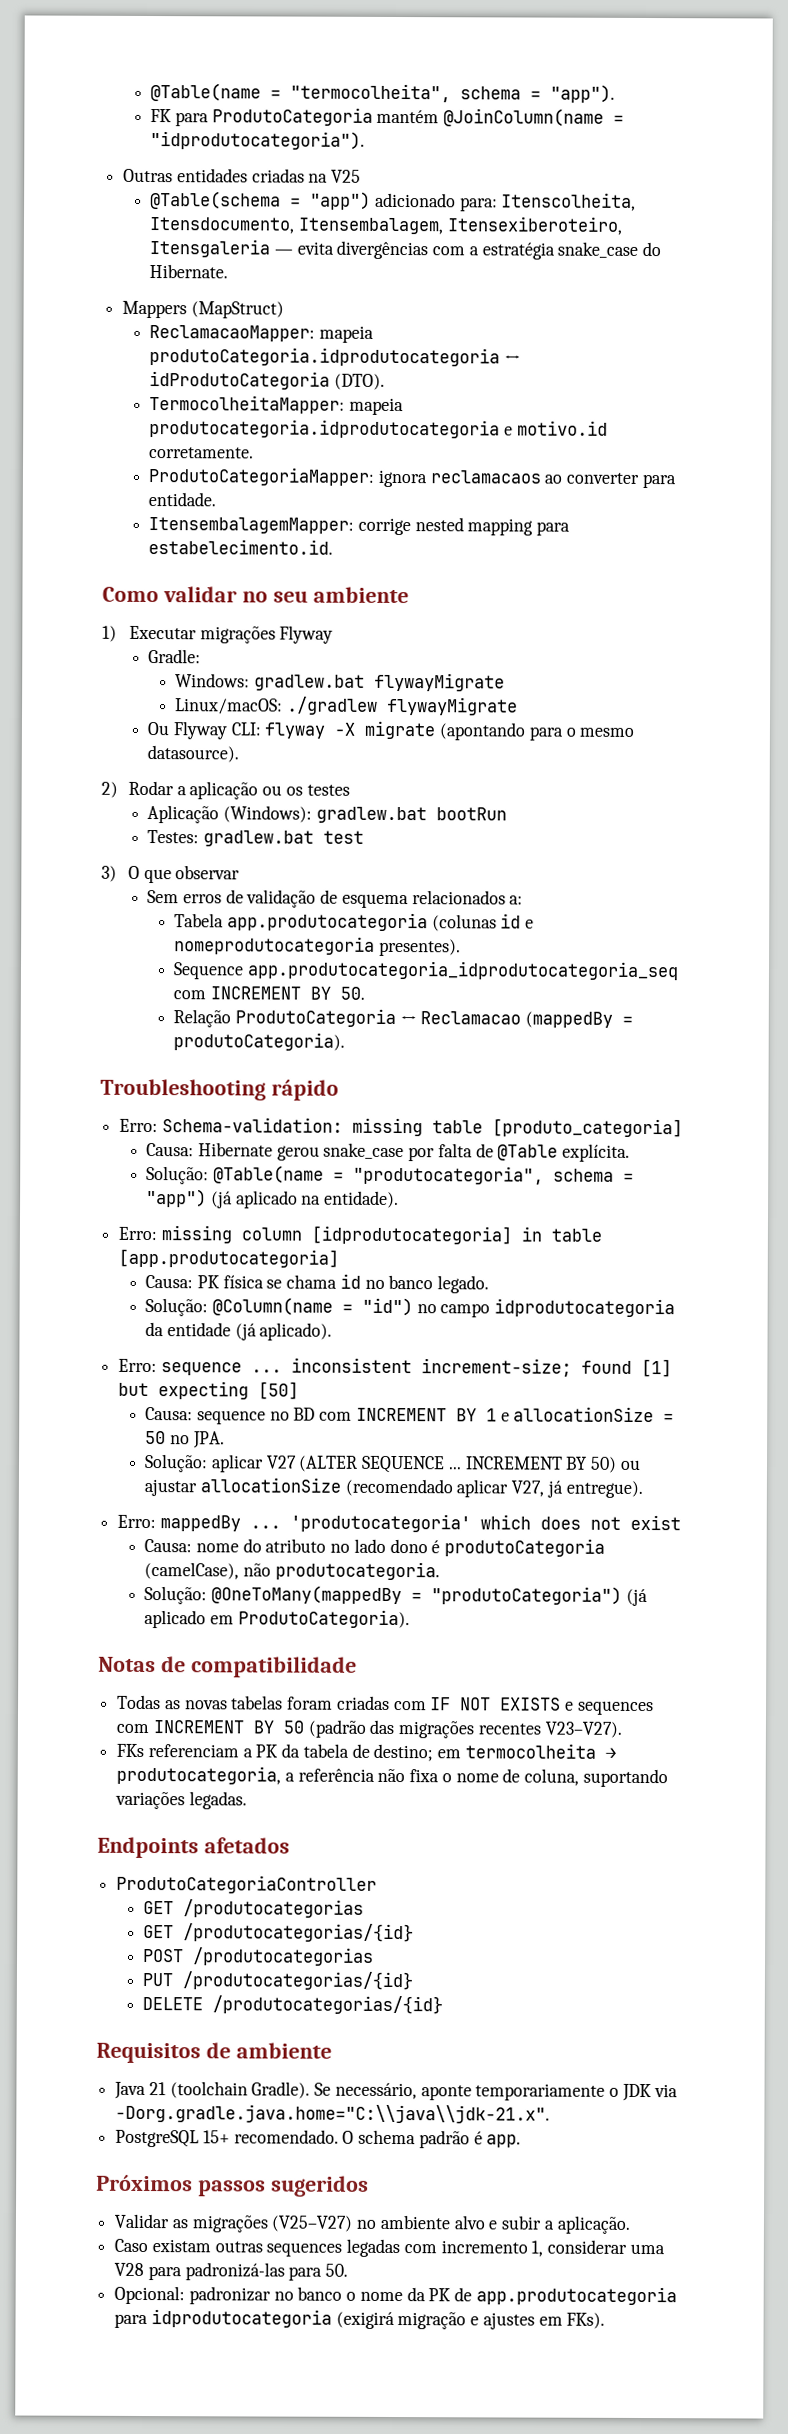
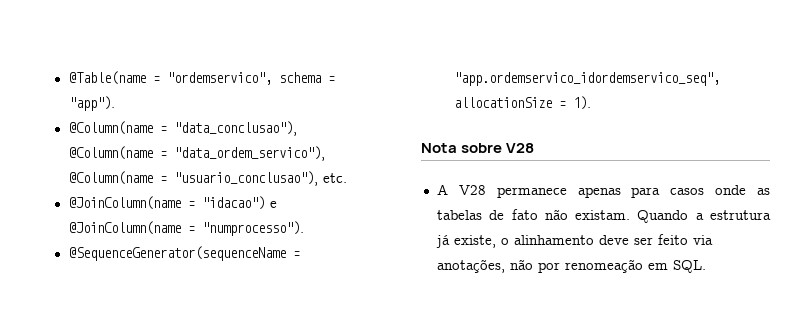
[150,83,452,103] @Table(name = "termocolheita", -> [68,71,272,85] @Table(name = "ordemservico",
[150,107,625,127] [150,131,366,150] [123,168,362,183] [150,191,637,212] [149,216,623,235] [149,239,662,260] [149,264,229,279] [122,300,284,319] [149,325,374,343] [149,347,521,367] [149,371,385,390] [149,395,404,416] [149,419,608,439] [149,447,255,459] [148,467,676,489] [148,492,217,507] [148,517,571,536] [148,539,334,555] [102,586,409,604] [102,625,334,644] [148,649,202,664] [175,672,506,692] [175,696,519,716] [147,720,635,741] [147,745,240,763] [101,780,350,800] [147,805,507,824] [147,830,364,847] [101,865,241,884] [147,889,524,909] [174,912,535,932] [174,936,462,957] [173,960,680,981] [173,986,366,1000] [173,1008,634,1028] [173,1032,346,1051] [100,1078,339,1101] [119,1117,683,1138] [146,1142,631,1162] [146,1165,634,1185] [146,1189,400,1209] [118,1225,602,1245] [118,1248,340,1268] [145,1273,490,1294] [145,1297,676,1318] [145,1322,333,1341] [118,1357,672,1378] [118,1381,300,1400] [145,1406,675,1425] [145,1431,225,1449] [144,1454,641,1474] [144,1477,643,1499] [117,1513,681,1533] [144,1538,606,1557] [144,1561,440,1581] [144,1585,648,1607] [144,1609,410,1629] [98,1656,357,1678] [117,1694,654,1716] [116,1719,622,1739] [116,1743,617,1762] [116,1765,668,1788] [115,1791,247,1810] [97,1836,290,1859] [116,1874,378,1894] [143,1899,365,1918] [143,1923,415,1943] [143,1947,375,1966] [142,1971,414,1991] [142,1995,444,2015] [96,2042,332,2064] [114,2081,678,2102] [115,2103,551,2124] [115,2129,522,2149] [96,2174,369,2197] [114,2213,630,2234] [114,2238,665,2258] [114,2262,349,2281] [114,2285,677,2306] [114,2309,606,2330] FK para ProdutoCategoria mantém @JoinColumn(name = "idprodutocategoria"). // Outras entidades criadas na V25 // @Table(schema = "app") adicionado para: Itenscolheita, Itensdocumento, Itensembalagem, Itensexiberoteiro, Itensgaleria — evita divergências com a estratégia snake_case do Hibernate. // Mappers (MapStruct) // ReclamacaoMapper: mapeia produtoCategoria.idprodutocategoria ↔ idProdutoCategoria (DTO). // TermocolheitaMapper: mapeia produtocategoria.idprodutocategoria e motivo.id corretamente. // ProdutoCategoriaMapper: ignora reclamacaos ao converter para entidade. // ItensembalagemMapper: corrige nested mapping para estabelecimento.id. // Como validar no seu ambiente // 1) Executar migrações Flyway // Gradle: // Windows: gradlew.bat flywayMigrate // Linux/macOS: ./gradlew flywayMigrate // Ou Flyway CLI: flyway -X migrate (apontando para o mesmo datasource). // 2) Rodar a aplicação ou os testes // Aplicação (Windows): gradlew.bat bootRun // Testes: gradlew.bat test // 3) O que observar // Sem erros de validação de esquema relacionados a: // Tabela app.produtocategoria (colunas id e nomeprodutocategoria presentes). // Sequence app.produtocategoria_idprodutocategoria_seq com INCREMENT BY 50. // Relação ProdutoCategoria ↔ Reclamacao (mappedBy = produtoCategoria). // Troubleshooting rápido // Erro: Schema-validation: missing table [produto_categoria] // Causa: Hibernate gerou snake_case por falta de @Table explícita. // Solução: @Table(name = "produtocategoria", schema = "app") (já aplicado na entidade). // Erro: missing column [idprodutocategoria] in table [app.produtocategoria] // Causa: PK física se chama id no banco legado. // Solução: @Column(name = "id") no campo idprodutocategoria da entidade (já aplicado). // Erro: sequence ... inconsistent increment-size; found [1] but expecting [50] // Causa: sequence no BD com INCREMENT BY 1 e allocationSize = 50 no JPA. // Solução: aplicar V27 (ALTER SEQUENCE ... INCREMENT BY 50) ou ajustar allocationSize (recomendado aplicar V27, já entregue). // Erro: mappedBy ... 'produtocategoria' which does not exist // Causa: nome do atributo no lado dono é produtoCategoria (camelCase), não produtocategoria. // Solução: @OneToMany(mappedBy = "produtoCategoria") (já aplicado em ProdutoCategoria). // Notas de compatibilidade // Todas as novas tabelas foram criadas com IF NOT EXISTS e sequences com INCREMENT BY 50 (padrão das migrações recentes V23–V27). // FKs referenciam a PK da tabela de destino; em termocolheita → produtocategoria, a referência não fixa o nome de coluna, suportando variações legadas. // Endpoints afetados // ProdutoCategoriaController // GET /produtocategorias // GET /produtocategorias/{id} // POST /produtocategorias // PUT /produtocategorias/{id} // DELETE /produtocategorias/{id} // Requisitos de ambiente // Java 21 (toolchain Gradle). Se necessário, aponte temporariamente o JDK via -Dorg.gradle.java.home="C:\\java\\jdk-21.x". // PostgreSQL 15+ recomendado. O schema padrão é app. // Próximos passos sugeridos // Validar as migrações (V25–V27) no ambiente alvo e subir a aplicação. // Caso existam outras sequences legadas com incremento 1, considerar uma V28 para padronizá-las para 50. // Opcional: padronizar no banco o nome da PK de app.produtocategoria para idprodutocategoria (exigirá migração e ajustes em FKs). -> [68,121,297,136] [68,146,325,161] [68,171,347,186] [68,196,277,210] [68,221,304,236] [68,246,300,261] [453,72,720,86] [453,96,591,110] [421,143,535,153] [436,184,770,198] [436,209,771,223] [435,234,713,248] [436,259,706,273] @Column(name = "data_conclusao"), @Column(name = "data_ordem_servico"), @Column(name = "usuario_conclusao"), etc. // @JoinColumn(name = "idacao") e @JoinColumn(name = "numprocesso"). // @SequenceGenerator(sequenceName = "app.ordemservico_idordemservico_seq", allocationSize = 1). // Nota sobre V28 // A V28 permanece apenas para casos onde as tabelas de fato não existam. Quando a estrutura já existe, o alinhamento deve ser feito via anotações, não por renomeação em SQL.

